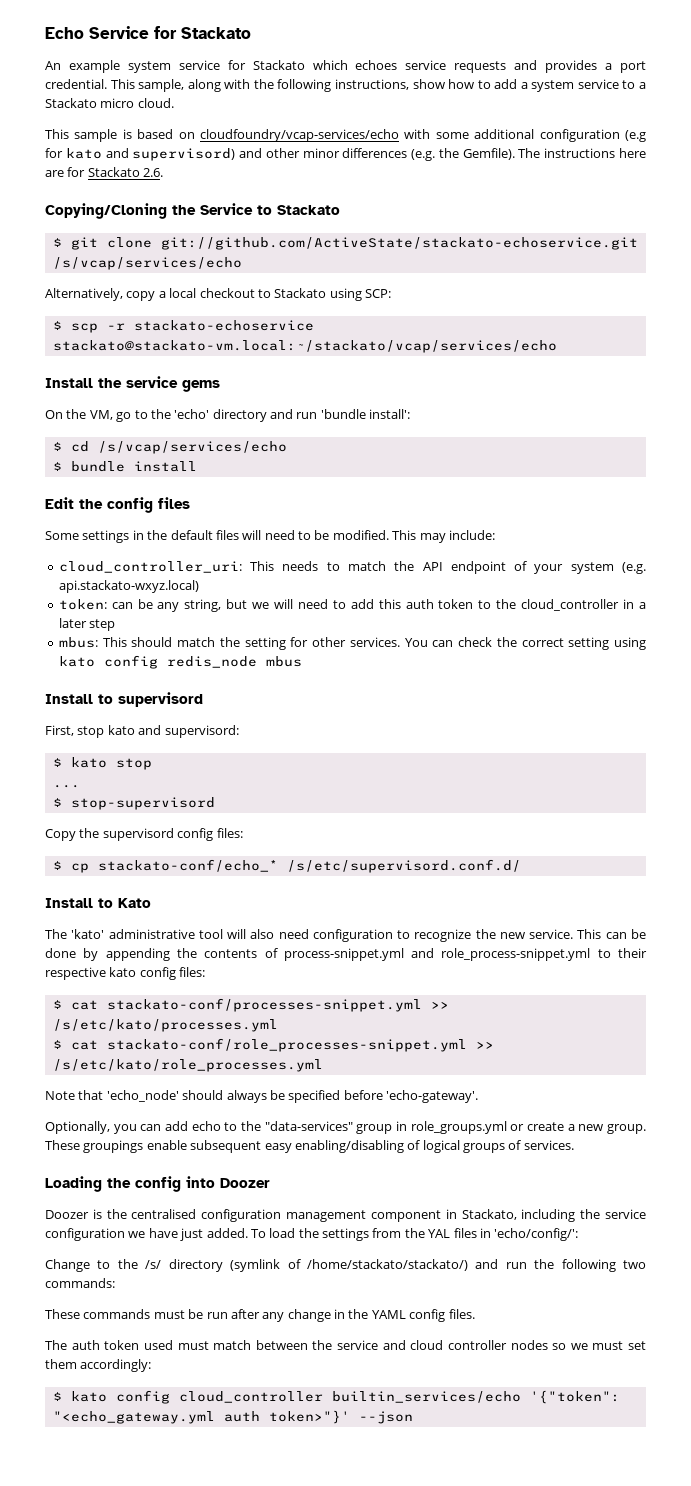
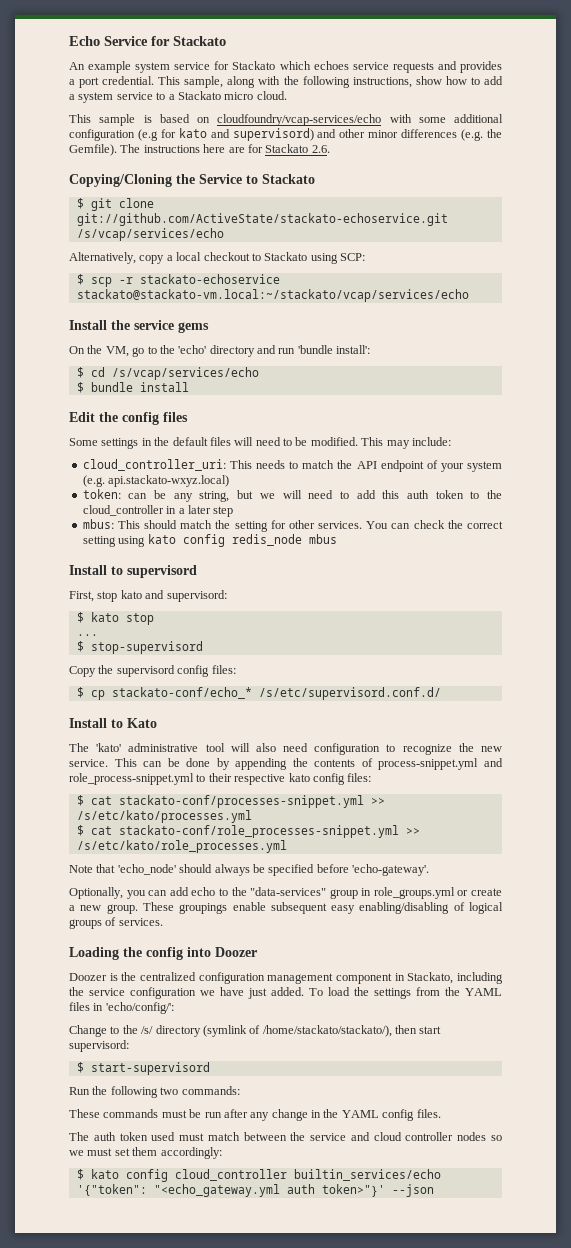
[131,1209,197,1219] centralised -> [140,972,196,981] centralized
[428,1229,451,1238] YAL -> [465,988,502,996] YAML
[306,1259,527,1271] /home/stackato/stackato/) and run -> [262,1025,442,1037] [69,1040,129,1052] [76,1062,210,1075] [69,1087,90,1095] /home/stackato/stackato/), then start supervisord: // $ start-supervisord // Run

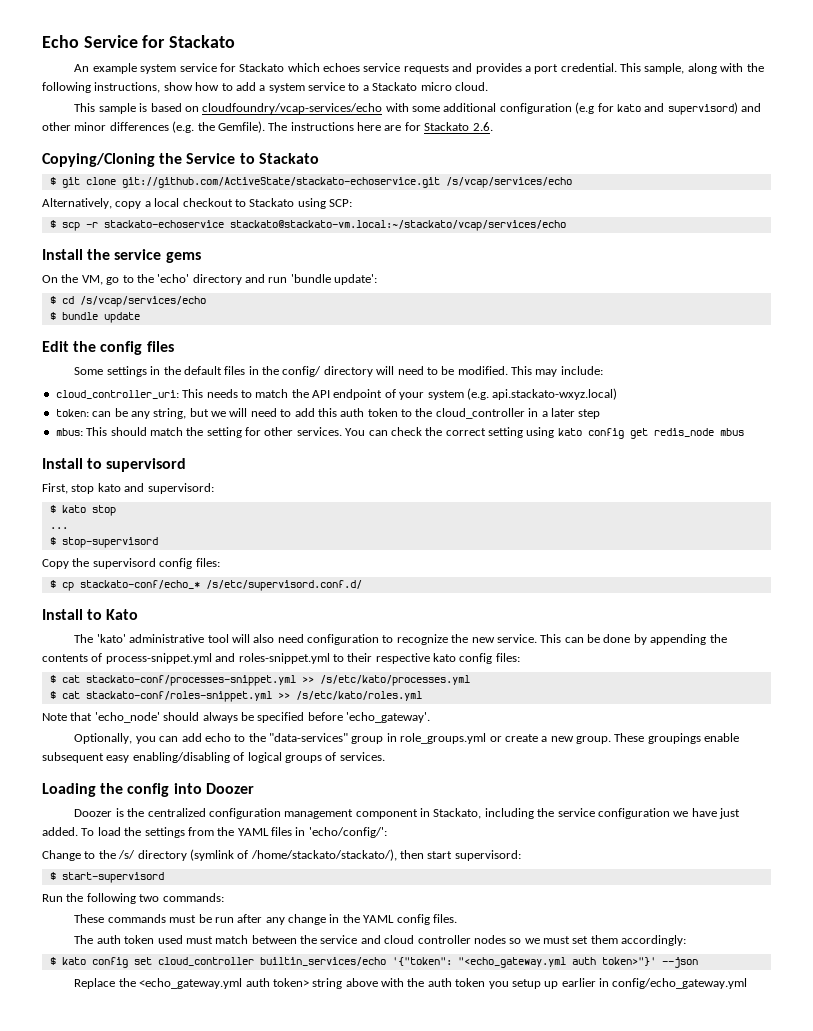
[336,345,371,354] install': -> [334,274,378,285] update':
[139,382,189,392] install -> [103,312,140,323] update
(231, 441) none -> [248,366,373,377] in the config/ directory
(225, 540) none -> [629,428,648,439] get
[69,773,194,785] role_process-snippet.yml -> [238,653,330,664] roles-snippet.yml
[118,825,420,838] [76,840,287,853] stackato-conf/role_processes-snippet.yml >> /s/etc/kato/role_processes.yml -> [85,691,422,702] stackato-conf/roles-snippet.yml >> /s/etc/kato/roles.yml
[352,864,429,876] 'echo-gateway'. -> [346,712,430,723] 'echo_gateway'.
(168, 1175) none -> [133,957,152,965] set
(434, 1190) none -> [74,978,748,989] // Replace the <echo_gateway.yml auth token> string above with the auth token you setup up earlier in config/echo_gateway.yml

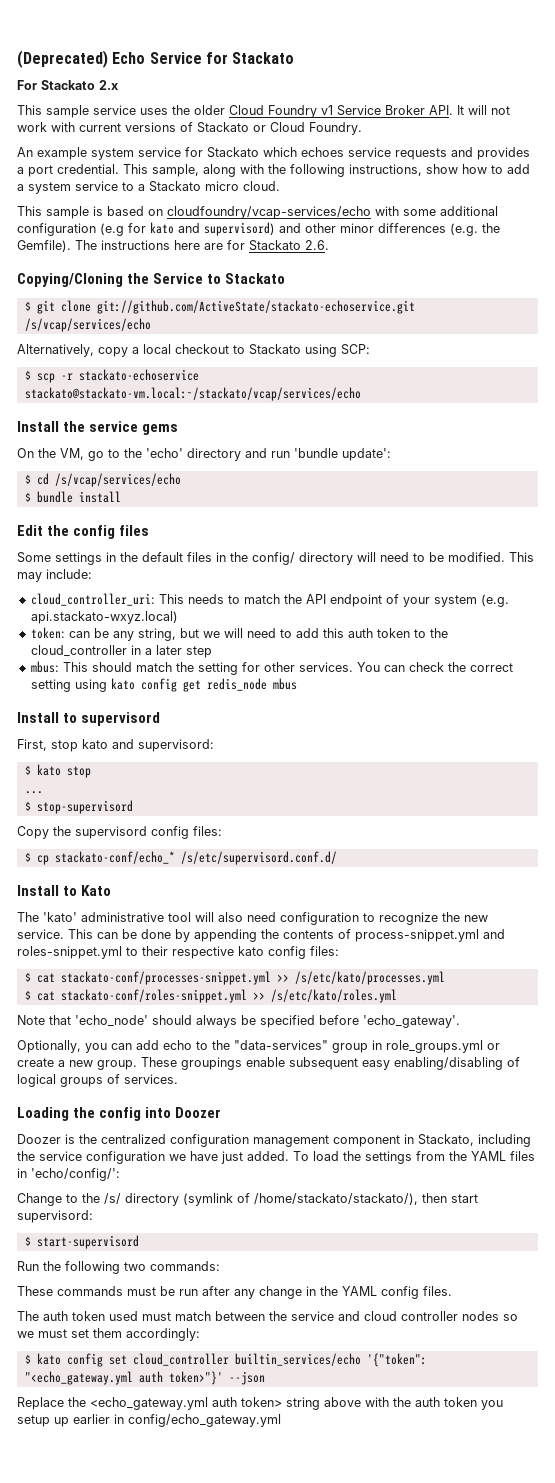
(42, 41) none -> [17,50,108,68] (Deprecated)
(236, 41) none -> [17,80,118,90] [17,105,510,118] [17,122,362,135] // For Stackato 2.x // This sample service uses the older Cloud Foundry v1 Service Broker API. It will not work with current versions of Stackato or Cloud Foundry.
[103,312,140,323] update -> [78,491,121,503] install

